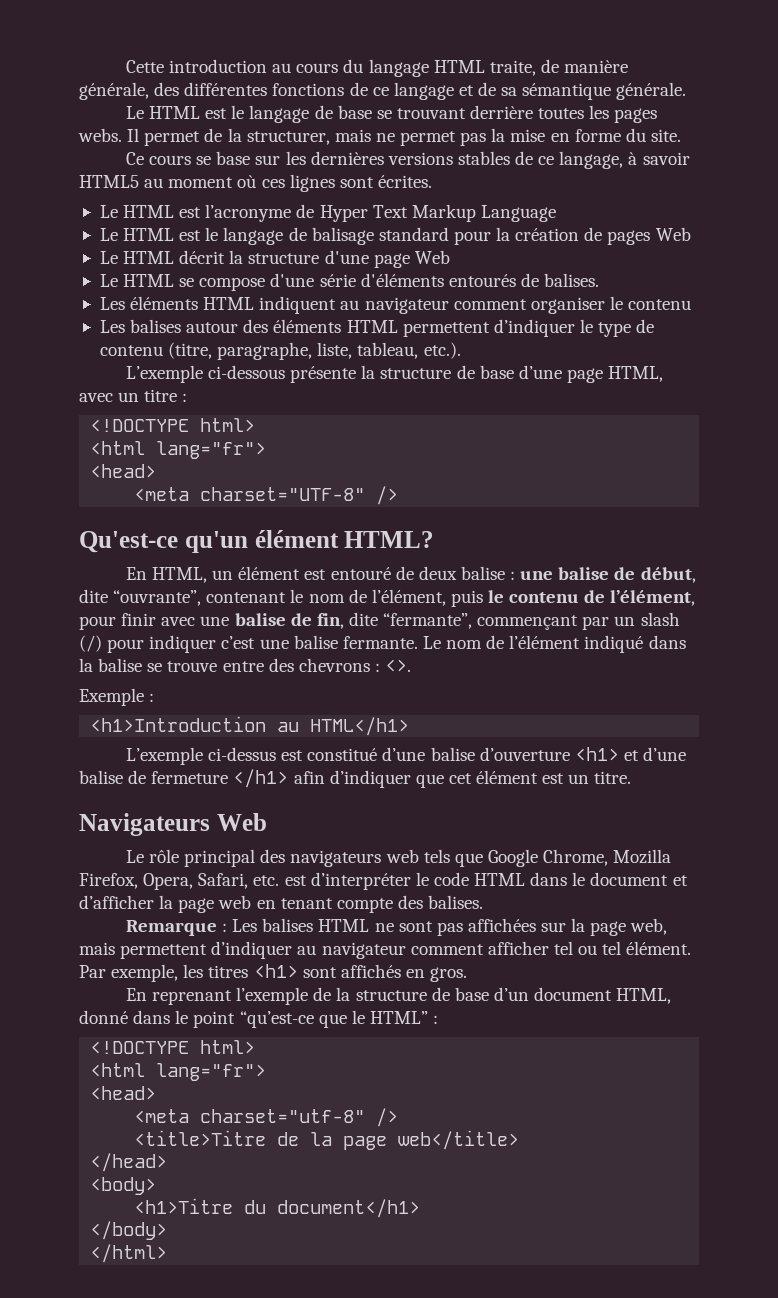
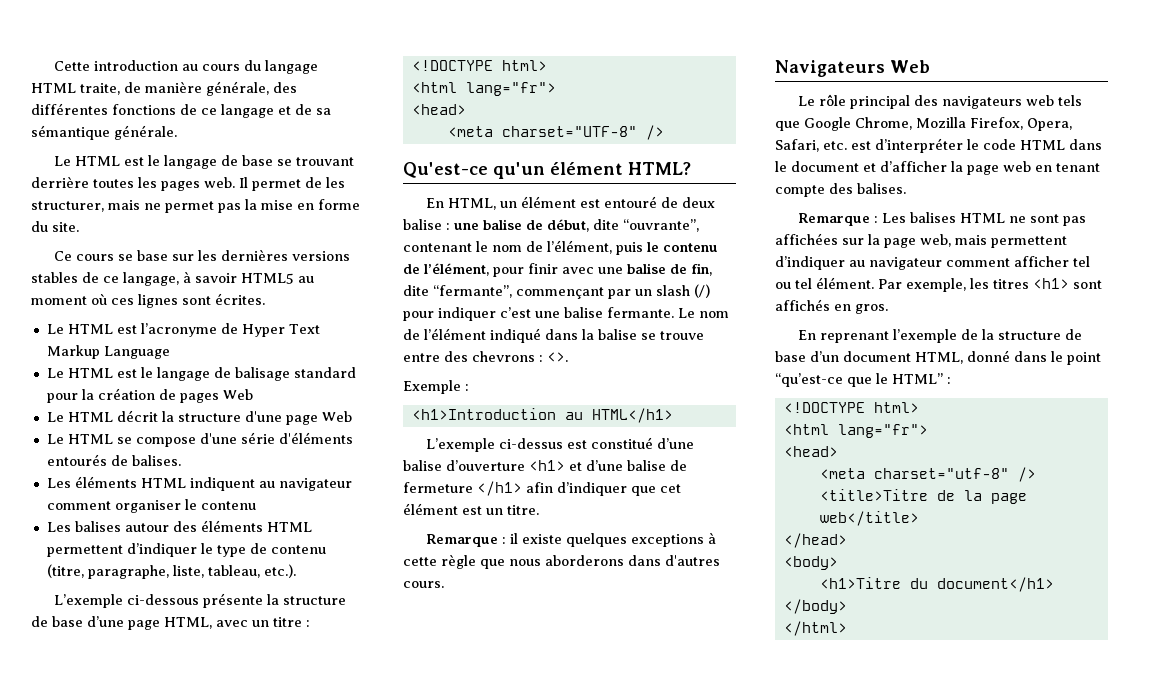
[78,128,122,142] webs. -> [204,177,235,188] web.
[227,128,242,142] la -> [326,177,345,188] les
(632, 777) none -> [426,532,717,547] [403,554,720,569] [403,581,444,588] // Remarque : il existe quelques exceptions à cette règle que nous aborderons dans d'autres cours.

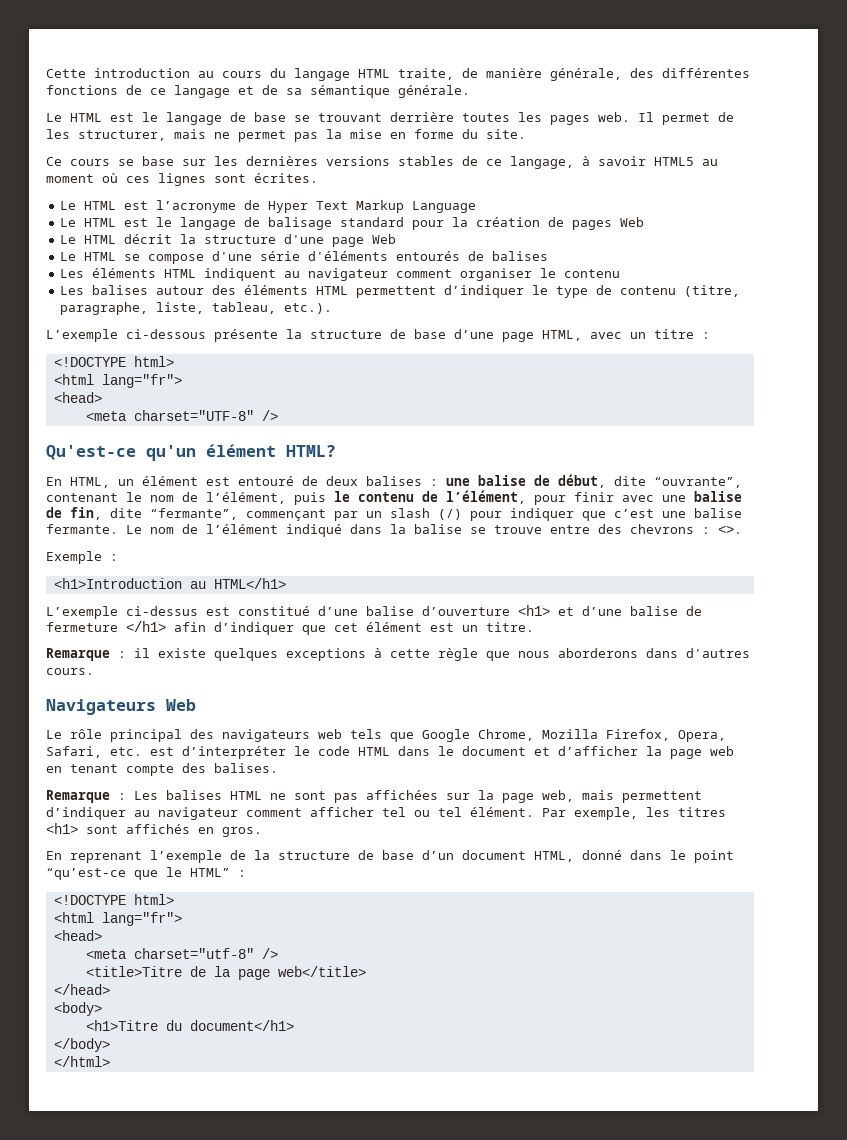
[131,455,181,466] balises. -> [492,251,549,261] balises
[403,219,442,230] balise -> [366,476,422,486] balises
(496, 314) none -> [582,511,606,521] que

